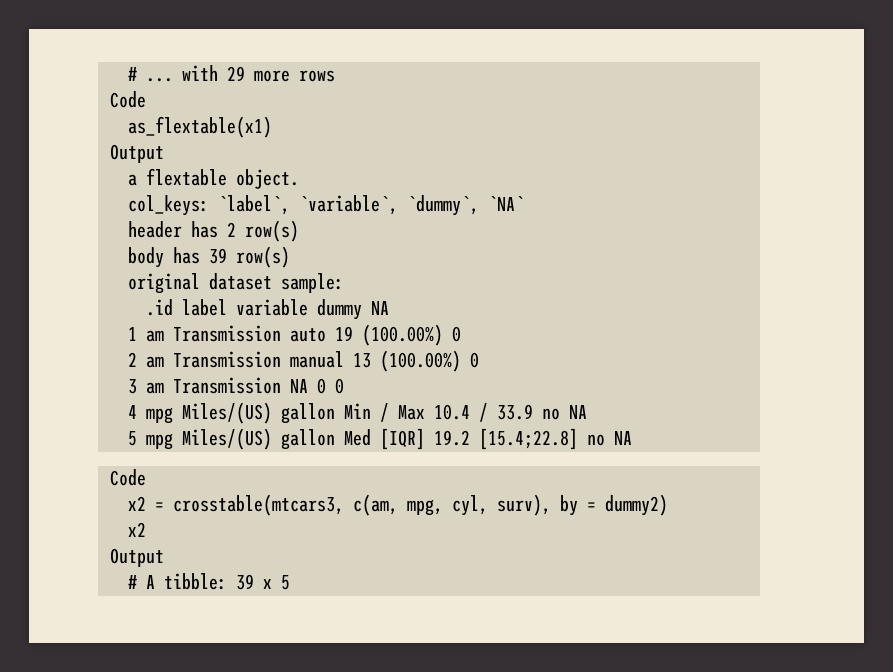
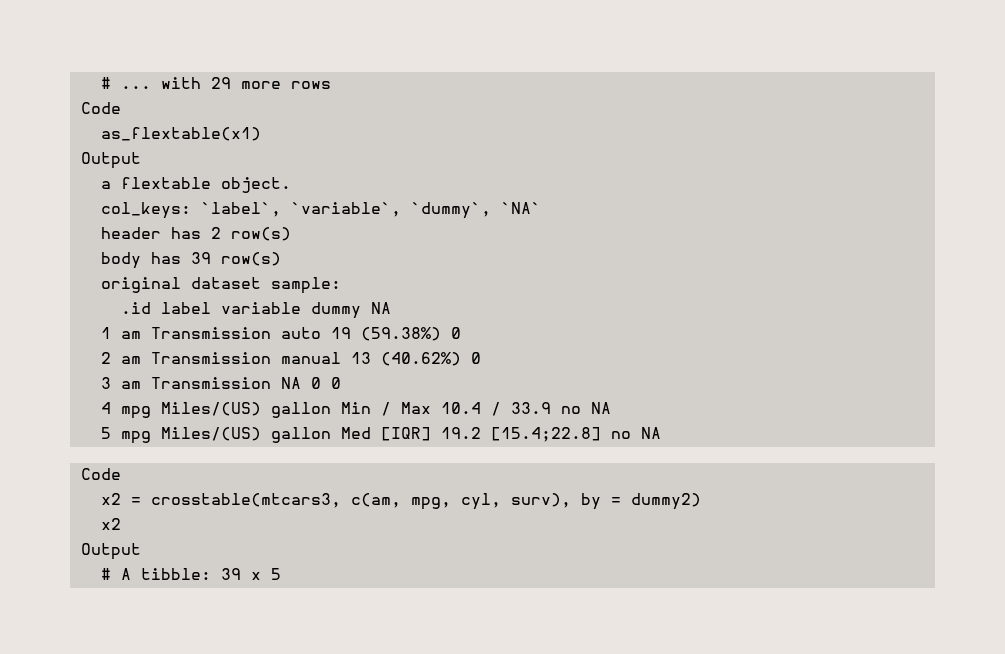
[361,324,443,346] (100.00%) -> [360,327,441,341] (59.38%)
[379,350,461,372] (100.00%) -> [380,352,461,366] (40.62%)

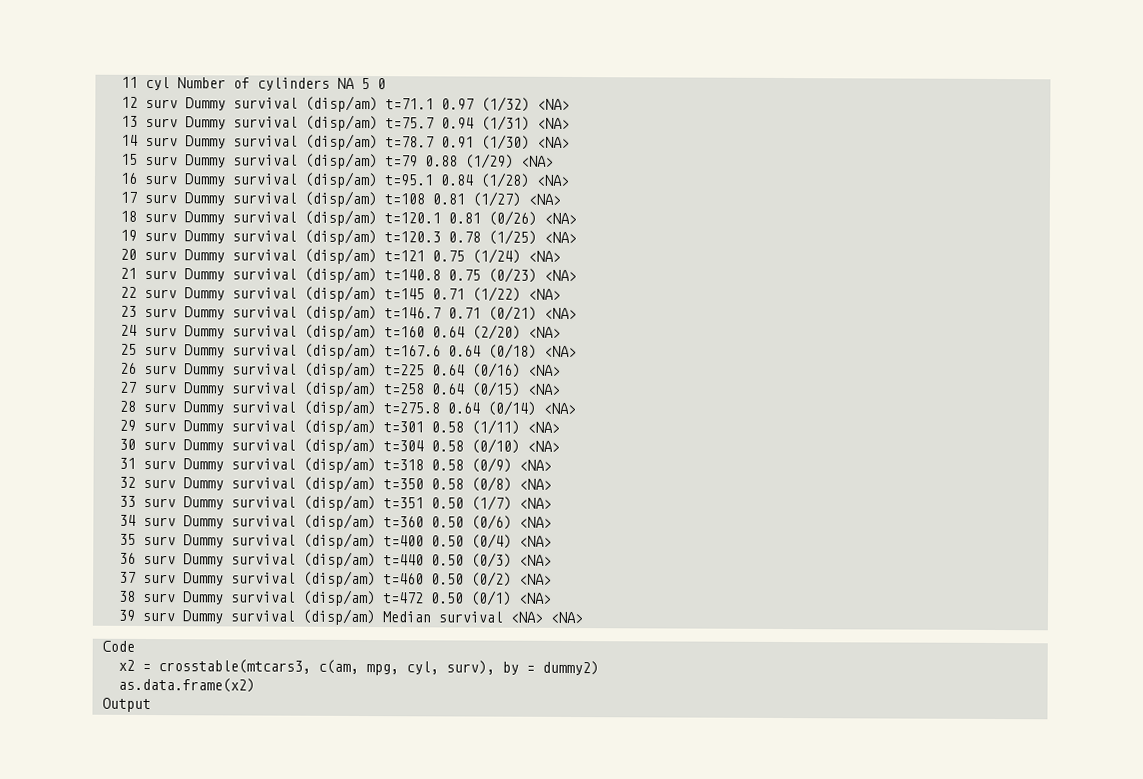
[100,77,331,89] [80,102,121,114] [100,127,261,141] [80,152,141,169] [100,177,291,193] [100,202,541,219] [100,227,291,241] [100,252,281,269] [100,277,341,294] [120,302,391,319] [100,327,461,341] [100,352,481,366] [100,377,341,389] [100,402,611,419] [100,427,661,444] # ... with 29 more rows // Code // as_flextable(x1) // Output // a flextable object. // col_keys: `label`, `variable`, `dummy`, `NA` // header has 2 row(s) // body has 39 row(s) // original dataset sample: // .id label variable dummy NA // 1 am Transmission auto 19 (59.38%) 0 // 2 am Transmission manual 13 (40.62%) 0 // 3 am Transmission NA 0 0 // 4 mpg Miles/(US) gallon Min / Max 10.4 / 33.9 no NA // 5 mpg Miles/(US) gallon Med [IQR] 19.2 [15.4;22.8] no NA -> [121,76,387,91] [121,95,571,113] [121,114,571,132] [121,133,571,151] [121,152,555,170] [120,171,571,189] [120,190,562,208] [120,209,578,227] [120,228,578,246] [120,247,562,265] [120,266,578,284] [120,285,562,303] [120,304,578,322] [120,323,562,341] [120,342,578,360] [120,361,562,379] [119,380,562,398] [119,399,577,417] [119,418,561,436] [119,437,561,455] [119,456,553,474] [119,475,553,493] [119,494,553,512] [119,513,553,531] [119,532,553,550] [119,551,553,569] [119,570,553,588] [118,589,553,607] [118,608,584,626] 11 cyl Number of cylinders NA 5 0 // 12 surv Dummy survival (disp/am) t=71.1 0.97 (1/32) <NA> // 13 surv Dummy survival (disp/am) t=75.7 0.94 (1/31) <NA> // 14 surv Dummy survival (disp/am) t=78.7 0.91 (1/30) <NA> // 15 surv Dummy survival (disp/am) t=79 0.88 (1/29) <NA> // 16 surv Dummy survival (disp/am) t=95.1 0.84 (1/28) <NA> // 17 surv Dummy survival (disp/am) t=108 0.81 (1/27) <NA> // 18 surv Dummy survival (disp/am) t=120.1 0.81 (0/26) <NA> // 19 surv Dummy survival (disp/am) t=120.3 0.78 (1/25) <NA> // 20 surv Dummy survival (disp/am) t=121 0.75 (1/24) <NA> // 21 surv Dummy survival (disp/am) t=140.8 0.75 (0/23) <NA> // 22 surv Dummy survival (disp/am) t=145 0.71 (1/22) <NA> // 23 surv Dummy survival (disp/am) t=146.7 0.71 (0/21) <NA> // 24 surv Dummy survival (disp/am) t=160 0.64 (2/20) <NA> // 25 surv Dummy survival (disp/am) t=167.6 0.64 (0/18) <NA> // 26 surv Dummy survival (disp/am) t=225 0.64 (0/16) <NA> // 27 surv Dummy survival (disp/am) t=258 0.64 (0/15) <NA> // 28 surv Dummy survival (disp/am) t=275.8 0.64 (0/14) <NA> // 29 surv Dummy survival (disp/am) t=301 0.58 (1/11) <NA> // 30 surv Dummy survival (disp/am) t=304 0.58 (0/10) <NA> // 31 surv Dummy survival (disp/am) t=318 0.58 (0/9) <NA> // 32 surv Dummy survival (disp/am) t=350 0.58 (0/8) <NA> // 33 surv Dummy survival (disp/am) t=351 0.50 (1/7) <NA> // 34 surv Dummy survival (disp/am) t=360 0.50 (0/6) <NA> // 35 surv Dummy survival (disp/am) t=400 0.50 (0/4) <NA> // 36 surv Dummy survival (disp/am) t=440 0.50 (0/3) <NA> // 37 surv Dummy survival (disp/am) t=460 0.50 (0/2) <NA> // 38 surv Dummy survival (disp/am) t=472 0.50 (0/1) <NA> // 39 surv Dummy survival (disp/am) Median survival <NA> <NA>
[100,518,121,530] [80,543,141,560] [100,568,281,580] x2 // Output // # A tibble: 39 x 5 -> [118,677,256,693] [102,697,152,713] as.data.frame(x2) // Output

